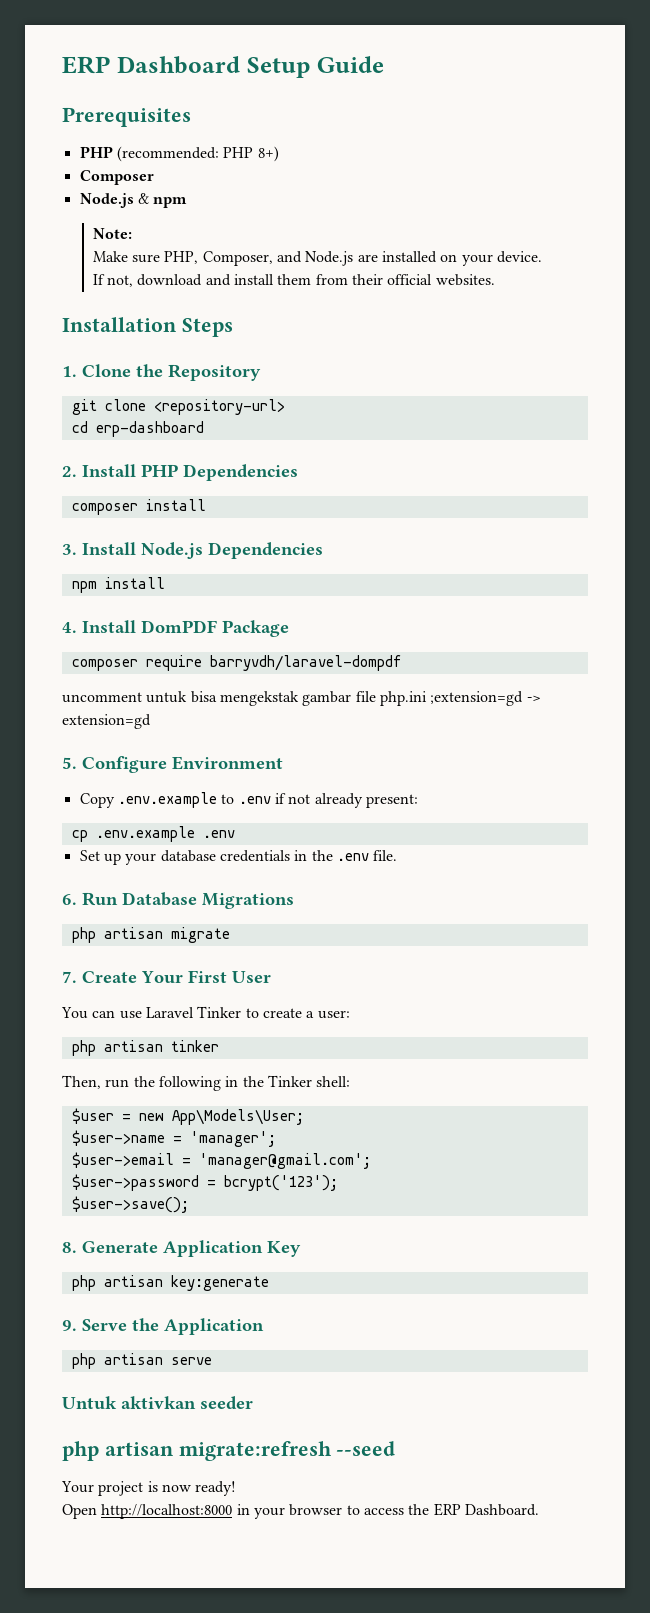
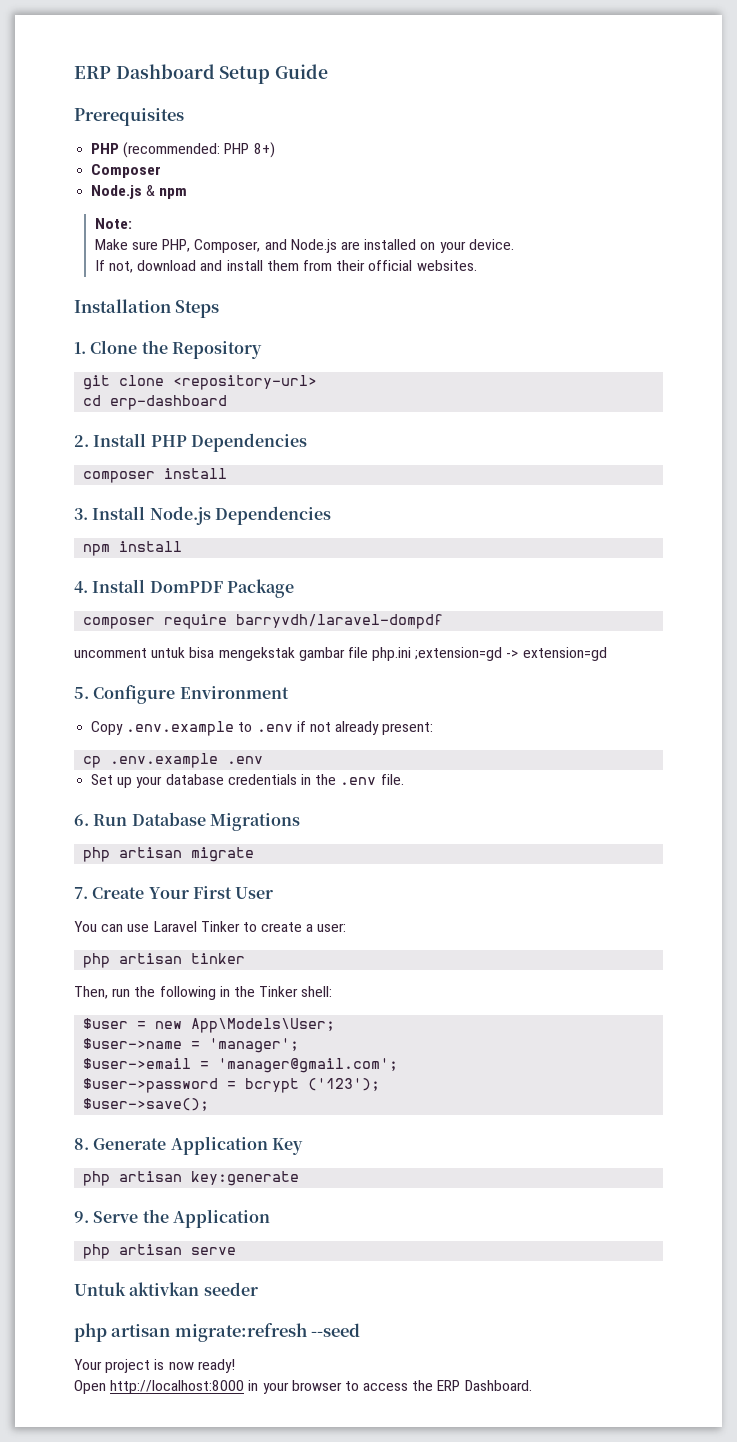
[223,1175,338,1191] bcrypt('123'); -> [245,1078,381,1093] bcrypt ('123');

